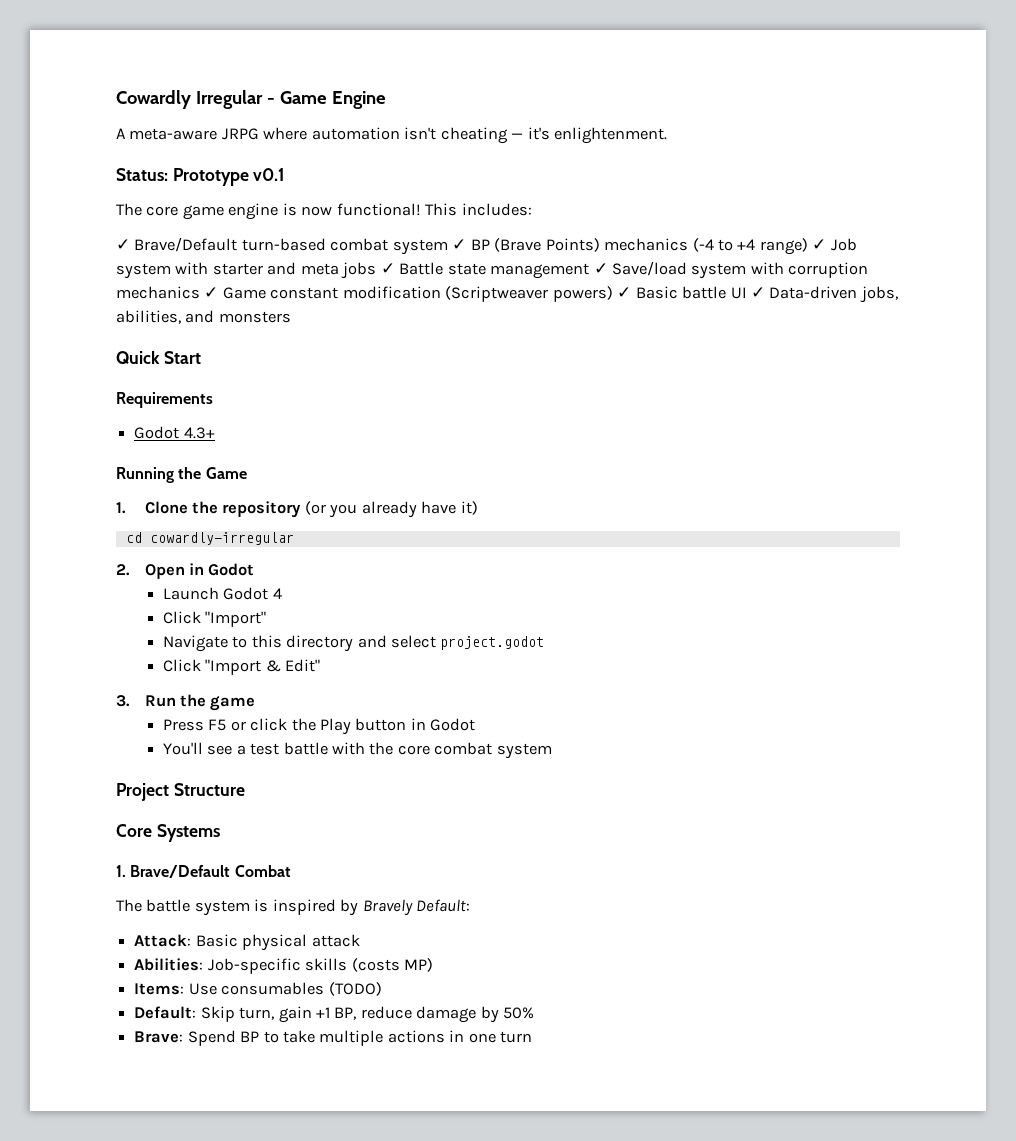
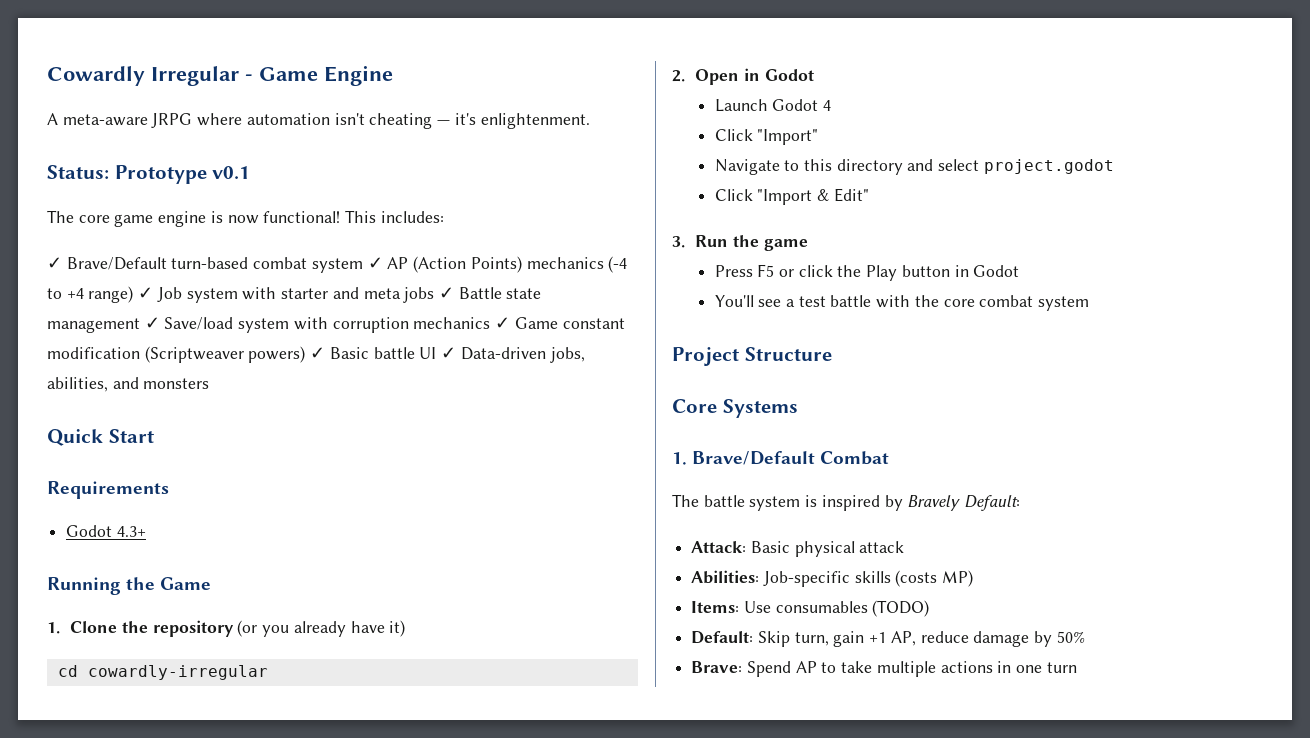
[470,238,542,252] BP (Brave -> [387,256,467,273] AP (Action
[334,1007,357,1020] BP, -> [890,631,916,646] AP,
[240,1031,260,1042] BP -> [795,661,817,673] AP

